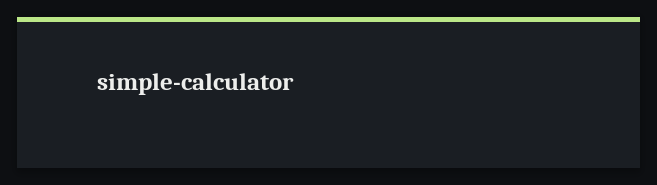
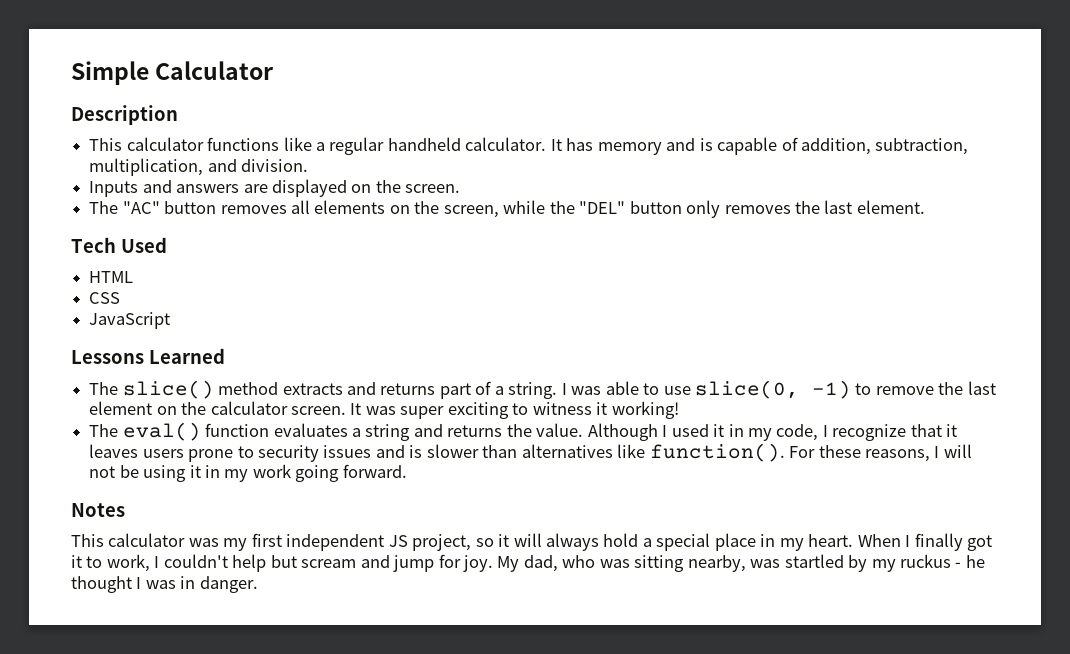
[97,73,294,95] simple-calculator -> [71,61,275,85] [71,105,178,125] [89,137,969,155] [89,158,309,176] [89,179,461,197] [89,200,925,218] [71,237,167,253] [89,271,134,283] [89,292,121,304] [89,312,171,329] [71,348,225,364] [89,380,996,399] [89,401,679,419] [89,422,958,441] [89,443,972,462] [89,464,407,482] [71,503,125,517] [71,533,993,551] [71,554,985,572] [71,576,258,593] Simple Calculator // Description // This calculator functions like a regular handheld calculator. It has memory and is capable of addition, subtraction, multiplication, and division. // Inputs and answers are displayed on the screen. // The "AC" button removes all elements on the screen, while the "DEL" button only removes the last element. // Tech Used // HTML // CSS // JavaScript // Lessons Learned // The slice() method extracts and returns part of a string. I was able to use slice(0, -1) to remove the last element on the calculator screen. It was super exciting to witness it working! // The eval() function evaluates a string and returns the value. Although I used it in my code, I recognize that it leaves users prone to security issues and is slower than alternatives like function(). For these reasons, I will not be using it in my work going forward. // Notes // This calculator was my first independent JS project, so it will always hold a special place in my heart. When I finally got it to work, I couldn't help but scream and jump for joy. My dad, who was sitting nearby, was startled by my ruckus - he thought I was in danger.

